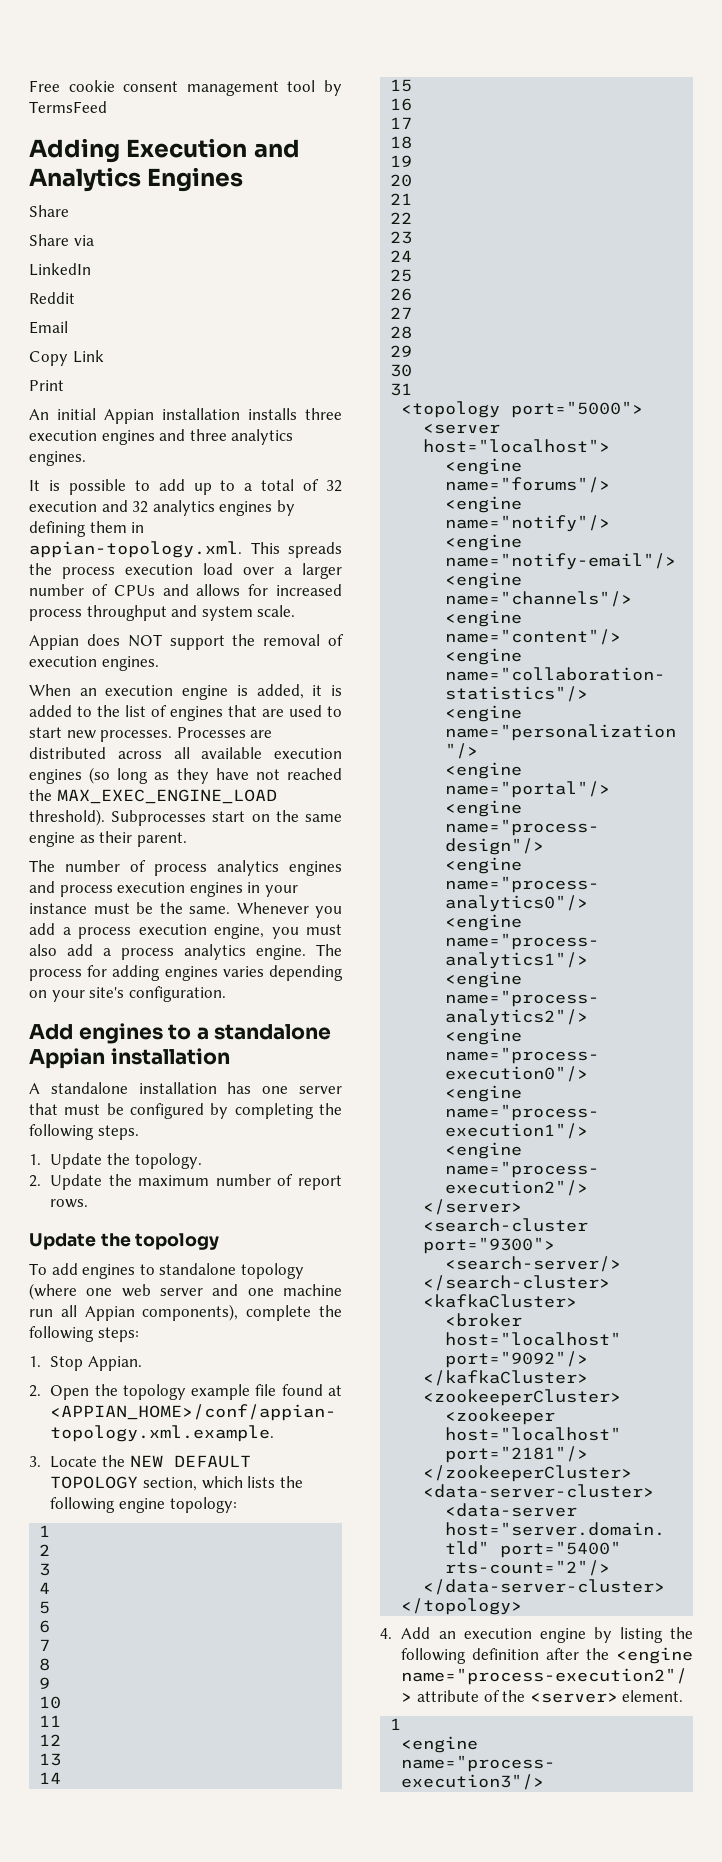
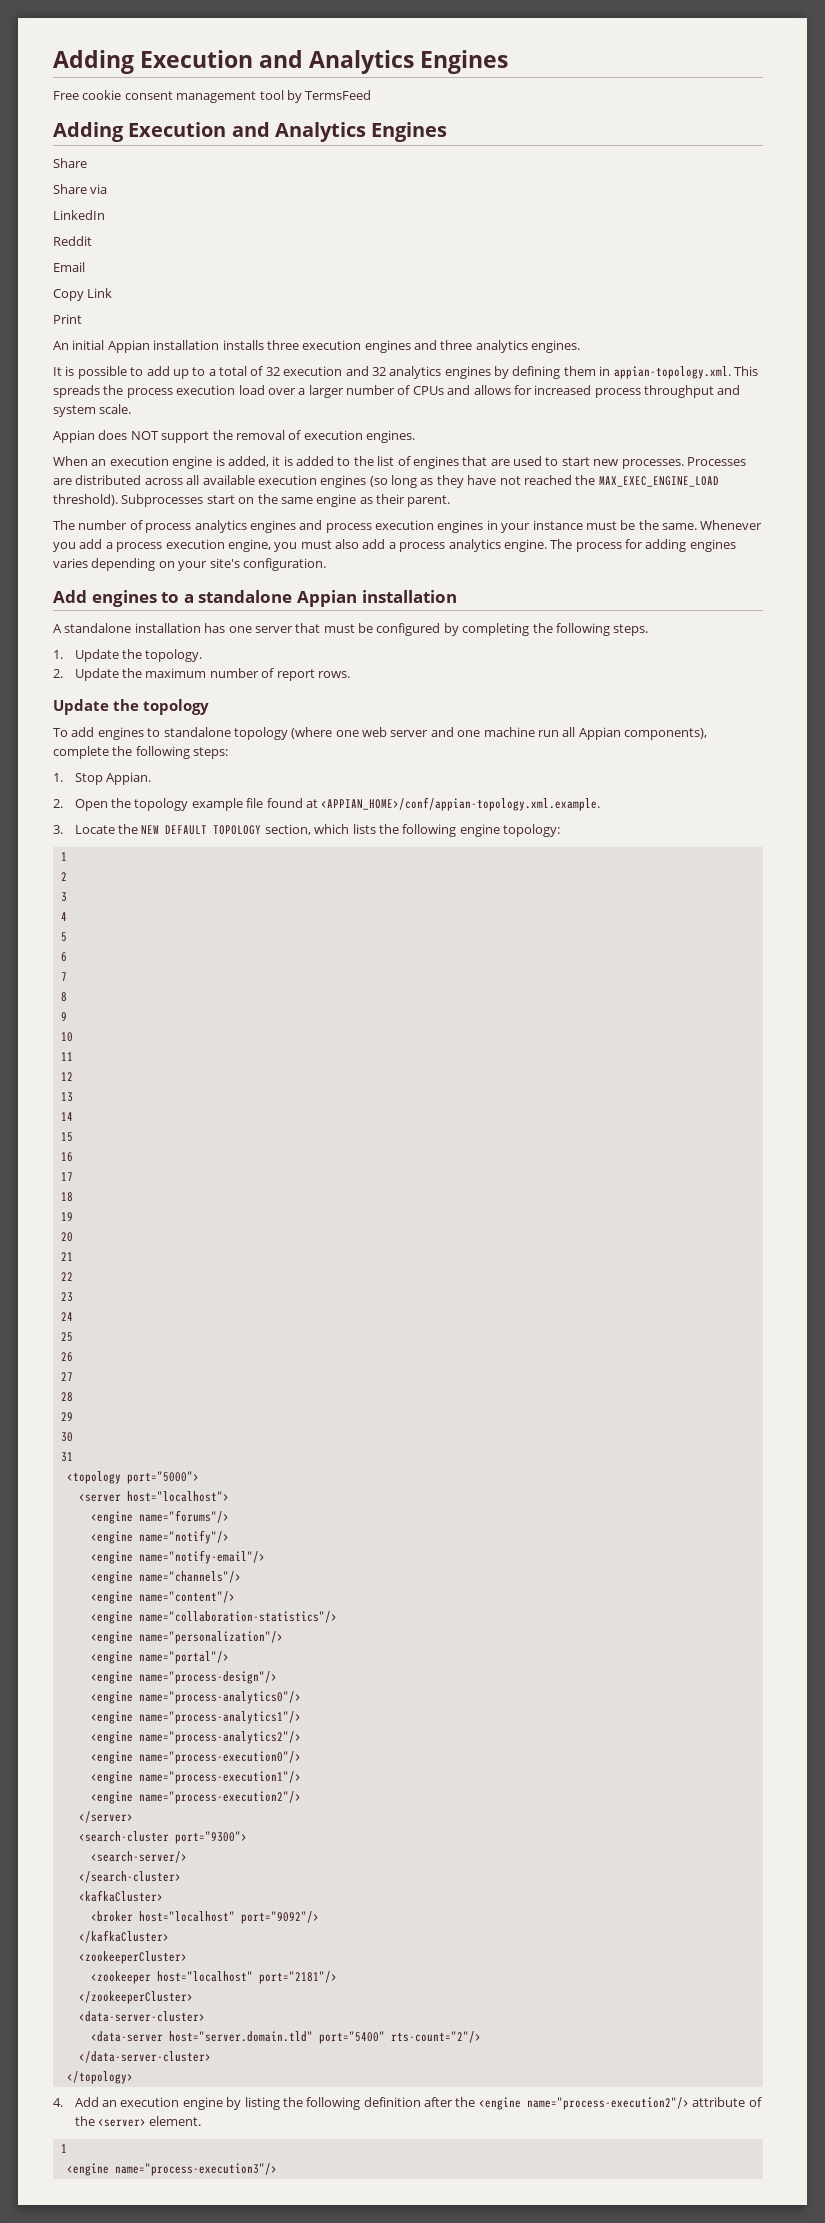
(29, 86) none -> [53,50,509,74] Adding Execution and Analytics Engines //

